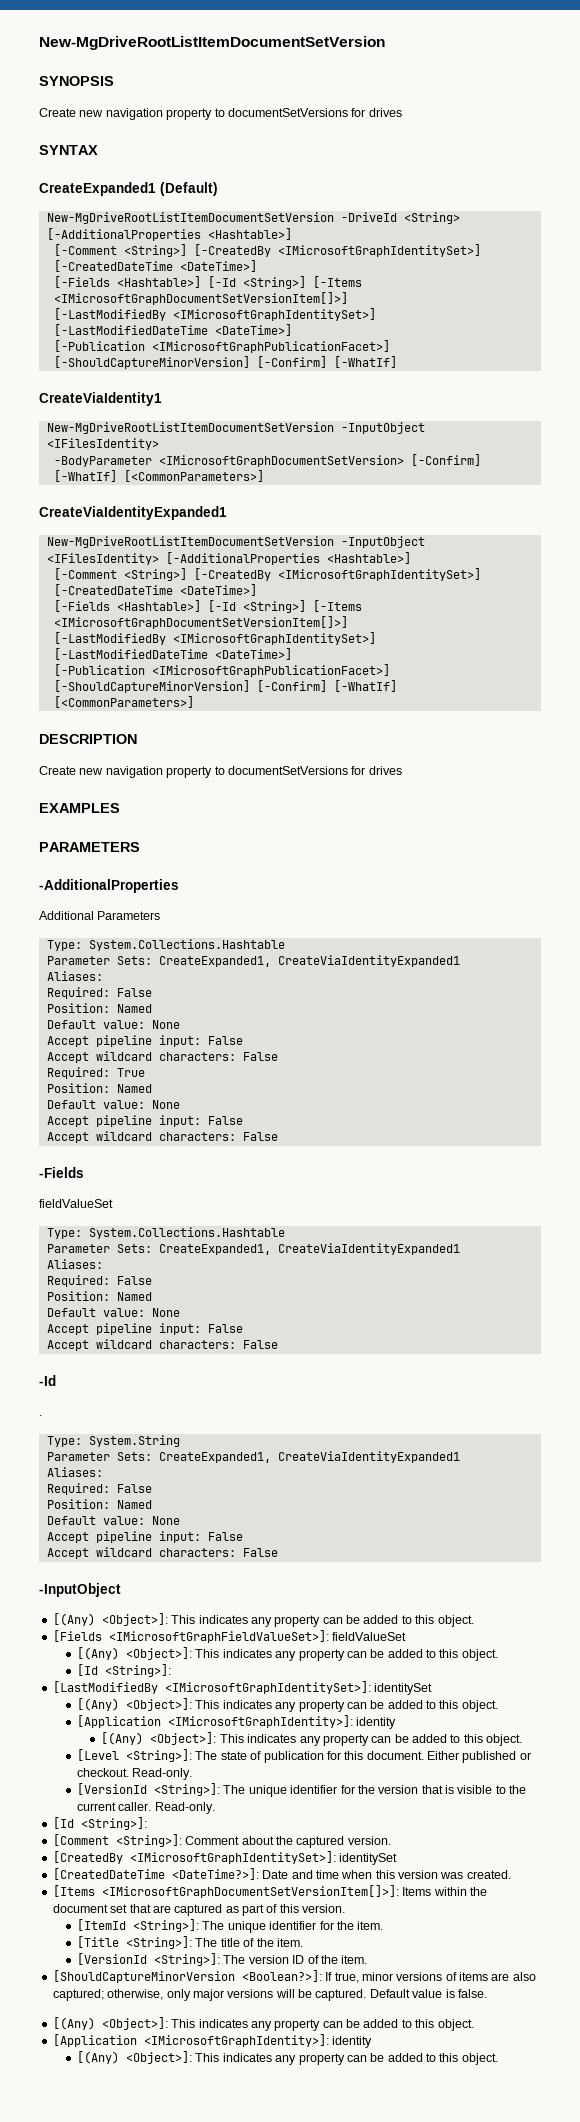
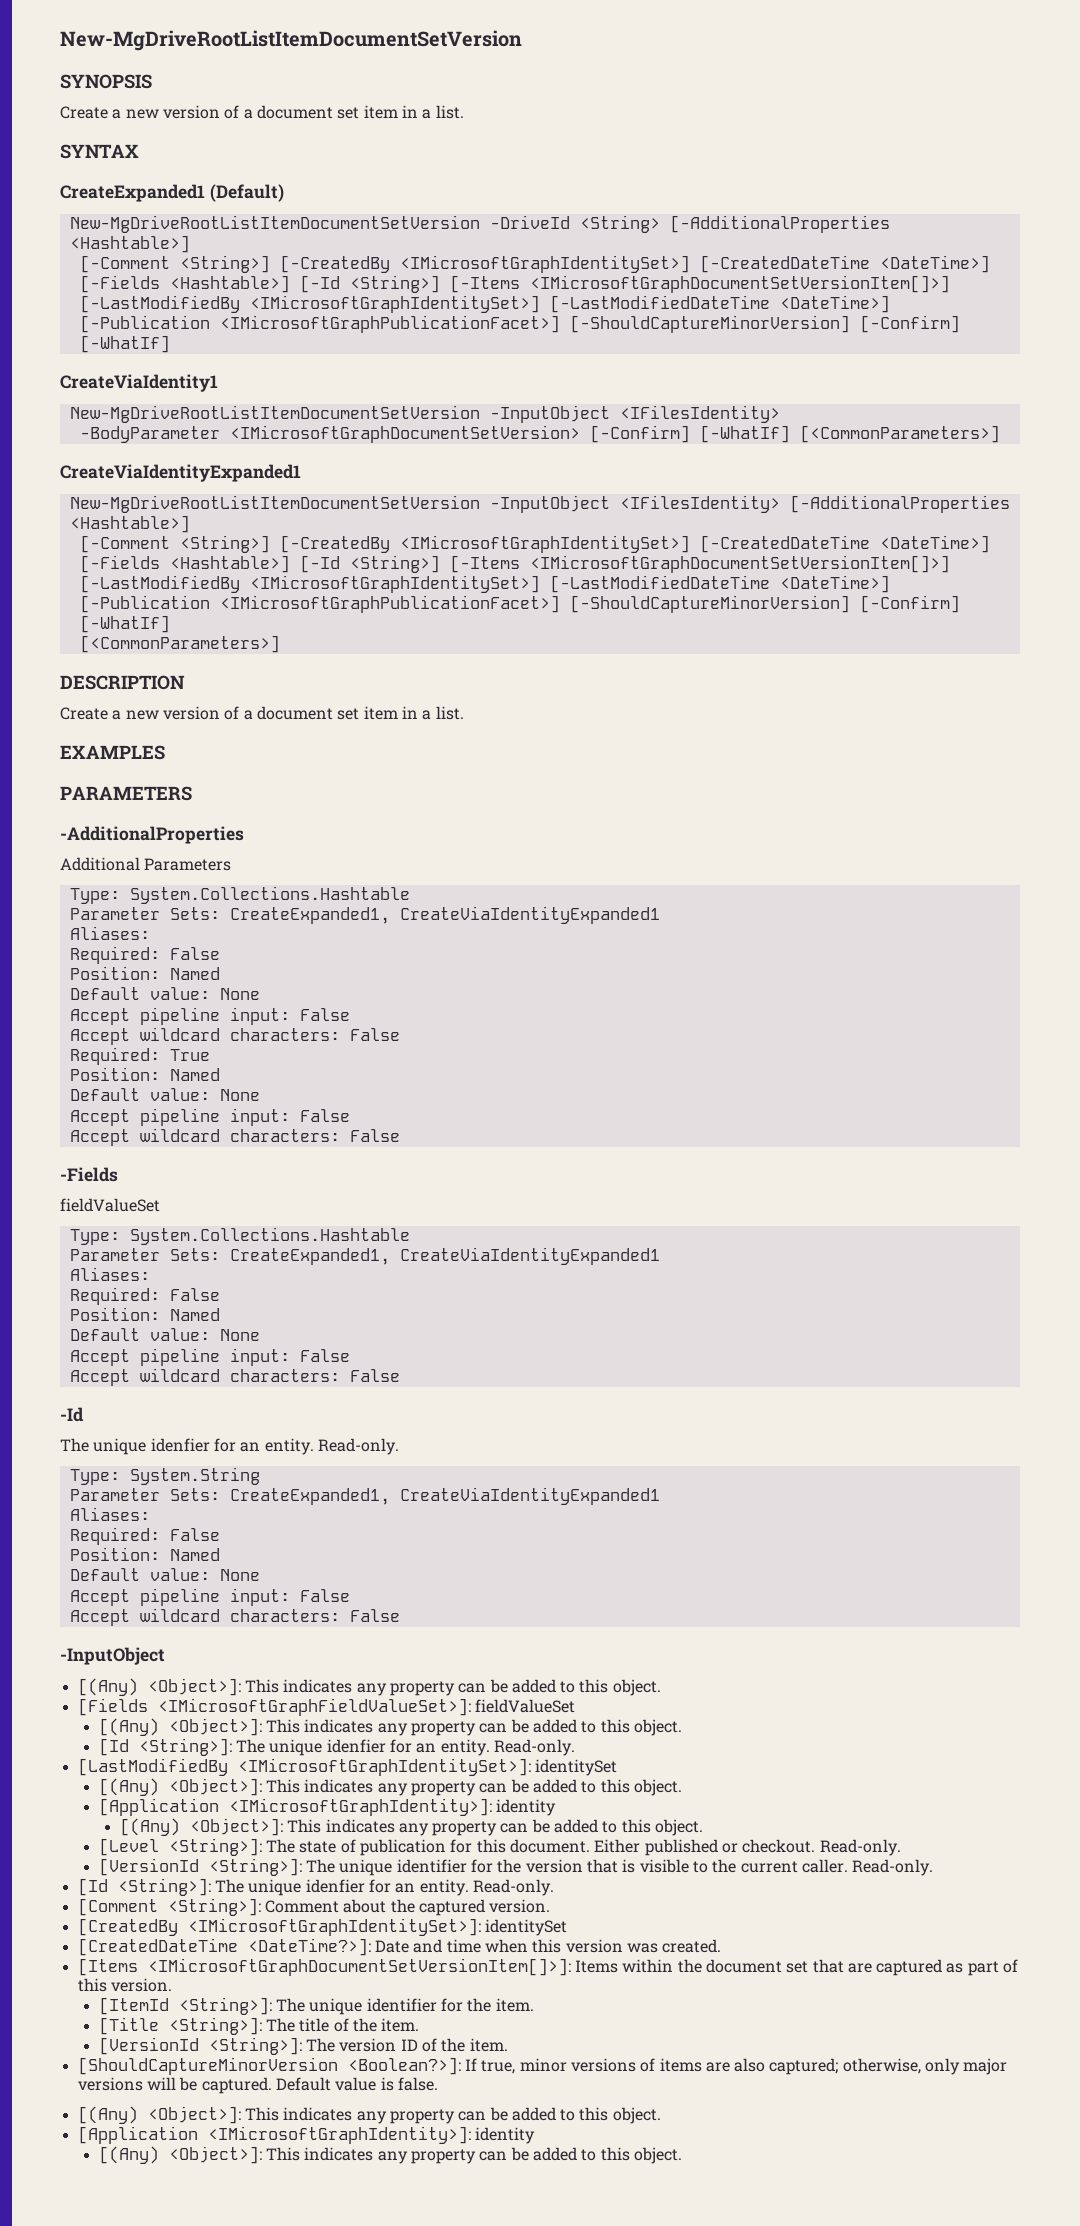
[79,108,402,120] new navigation property to documentSetVersions for drives -> [112,105,464,119] a new version of a document set item in a list.
[79,766,402,778] new navigation property to documentSetVersions for drives -> [112,706,464,720] a new version of a document set item in a list.
[39,1415,42,1416] . -> [60,1438,399,1455] The unique idenfier for an entity. Read-only.
(172, 1670) none -> [236,1739,575,1756] The unique idenfier for an entity. Read-only.
(147, 1823) none -> [214,1879,554,1896] The unique idenfier for an entity. Read-only.

